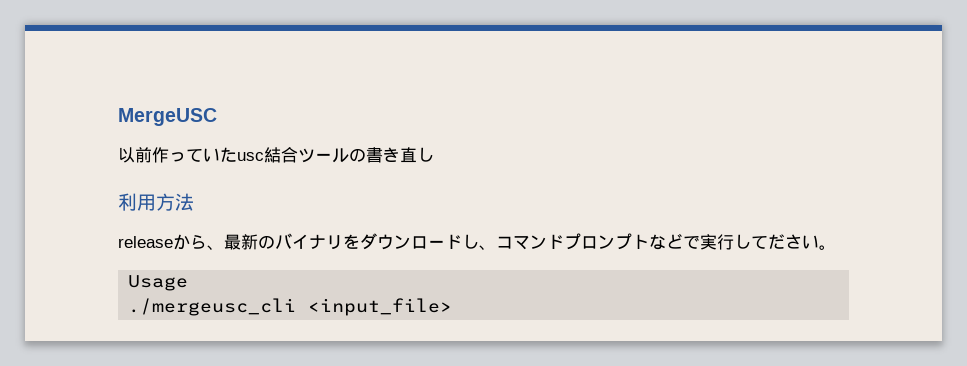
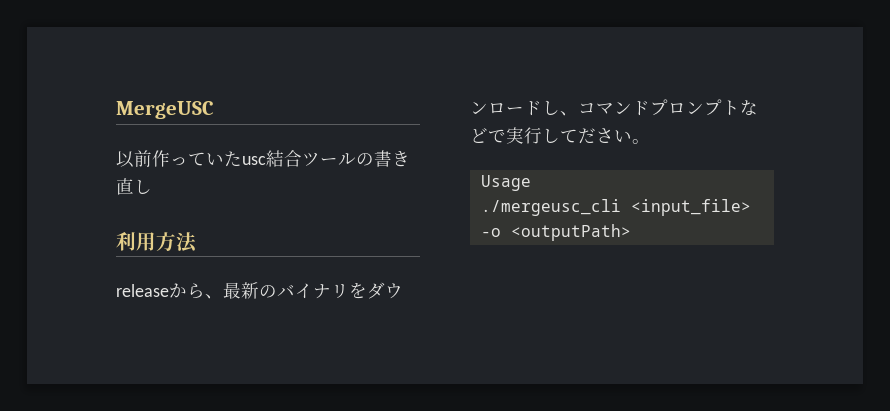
(453, 307) none -> [480,224,631,241] -o <outputPath>

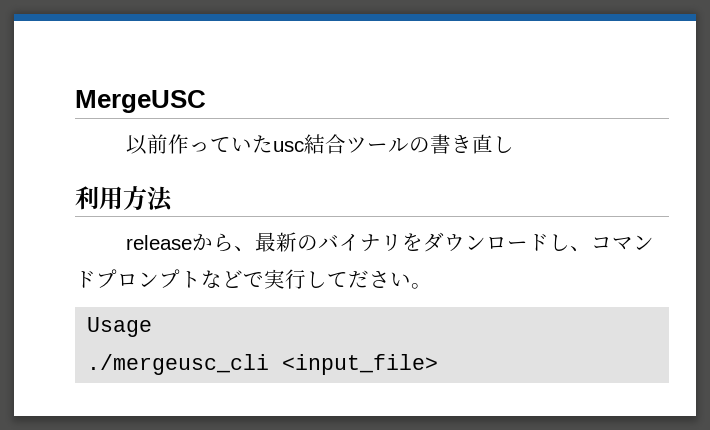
[480,224,631,241] -o <outputPath> -> (439, 364) none

